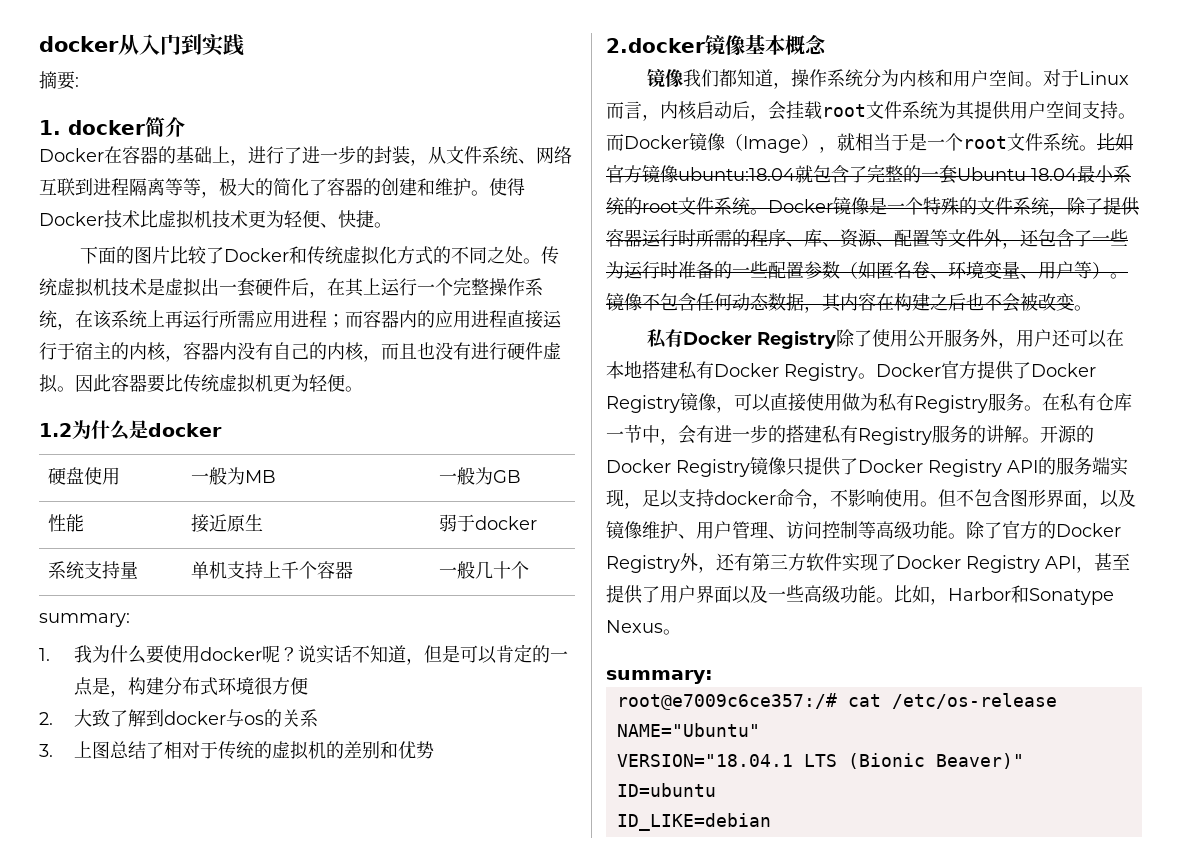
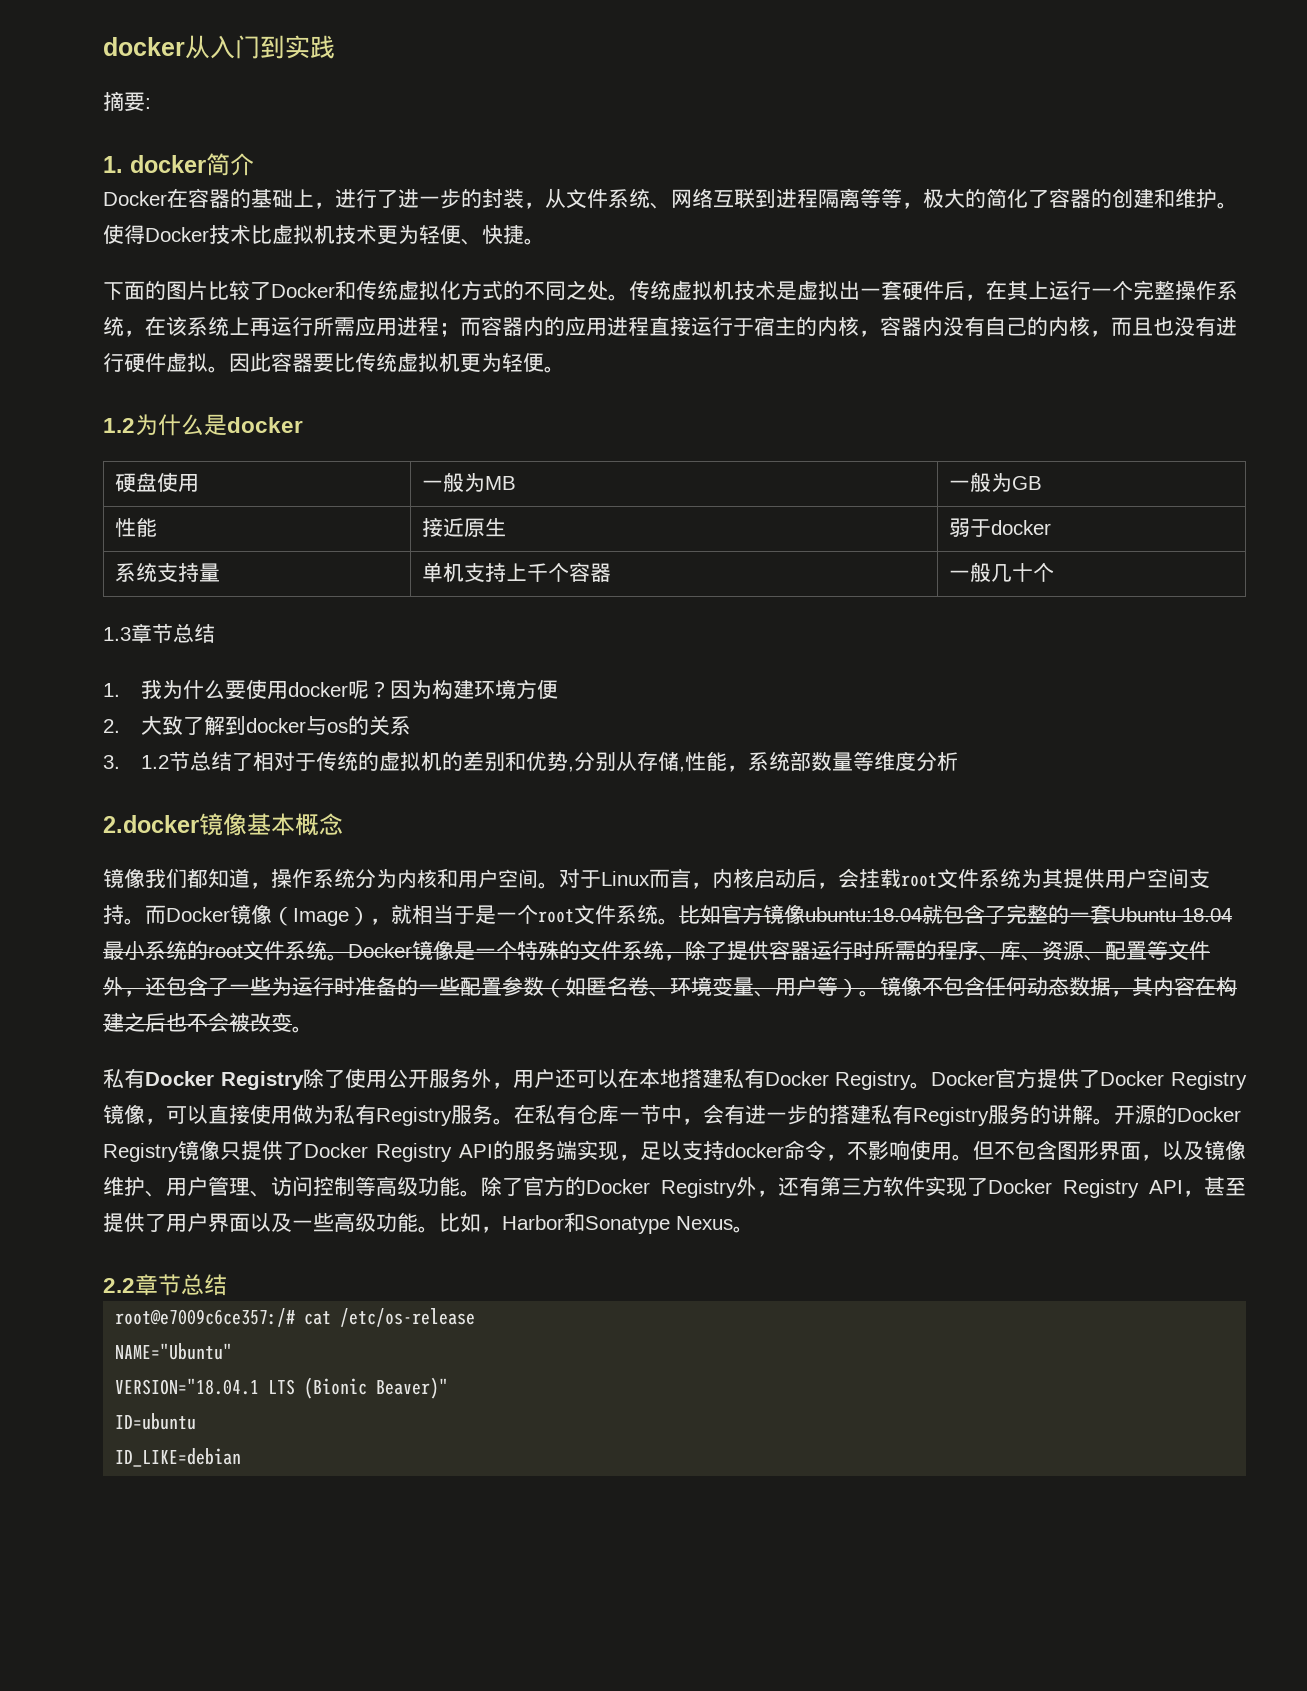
[39,613,130,627] summary: -> [103,623,215,643] 1.3章节总结
[297,644,568,665] [73,677,272,697] 说实话不知道，但是可以肯定的一点是，构建分布式环境很 -> [389,679,516,699] 因为构建环境
[73,741,110,759] 上图 -> [140,751,190,771] 1.2节
(434, 750) none -> [567,751,958,772] ,分别从存储,性能，系统部数量等维度分析
[606,670,713,684] summary: -> [103,1274,227,1296] 2.2章节总结

